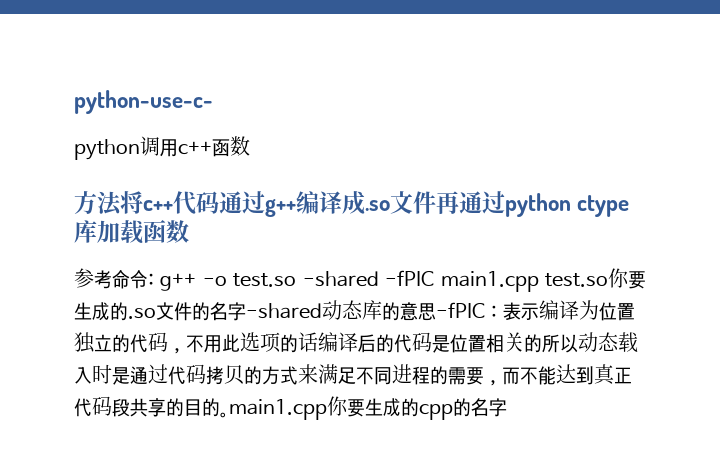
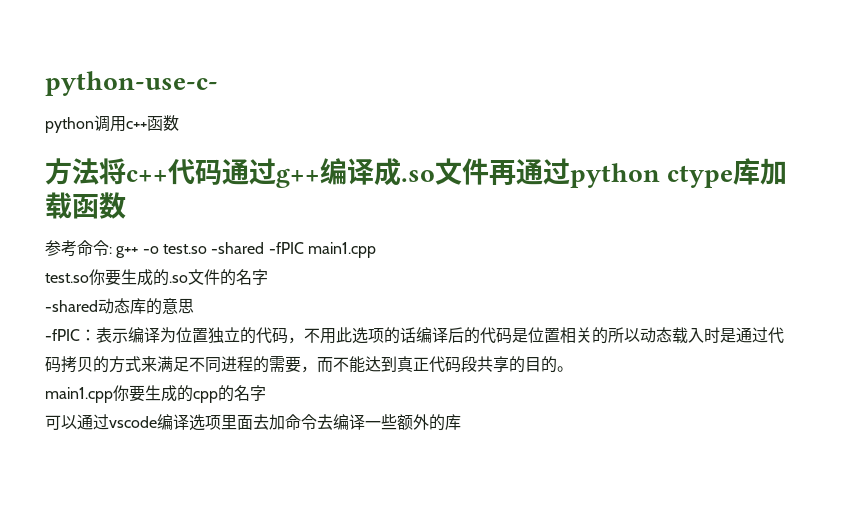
(539, 281) none -> (376, 250) //
(246, 311) none -> (268, 277) //
(436, 312) none -> (194, 306) //
(229, 415) none -> (573, 369) //
(507, 407) none -> [45,414,461,431] // 可以通过vscode编译选项里面去加命令去编译一些额外的库

